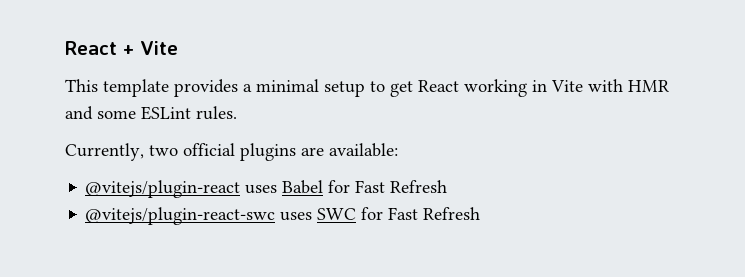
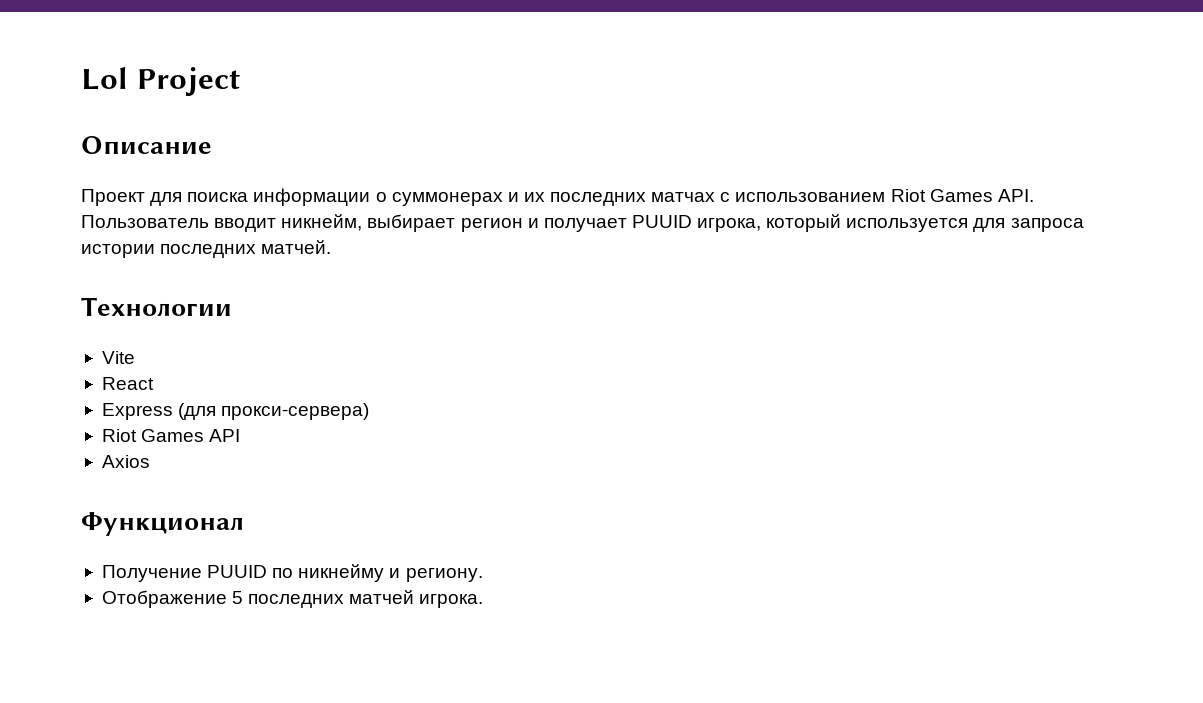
[65,41,178,55] [65,79,669,97] [65,106,237,120] [65,143,398,161] [85,180,448,198] [85,207,481,225] React + Vite // This template provides a minimal setup to get React working in Vite with HMR and some ESLint rules. // Currently, two official plugins are available: // @vitejs/plugin-react uses Babel for Fast Refresh // @vitejs/plugin-react-swc uses SWC for Fast Refresh -> [81,67,240,96] [81,136,212,154] [81,188,1034,206] [81,214,1084,232] [81,240,332,258] [81,297,232,316] [101,351,135,364] [101,377,154,390] [101,403,370,420] [101,429,241,442] [101,455,150,468] [81,512,244,536] [101,564,483,582] [101,590,484,608] Lol Project // Описание // Проект для поиска информации о суммонерах и их последних матчах с использованием Riot Games API. Пользователь вводит никнейм, выбирает регион и получает PUUID игрока, который используется для запроса истории последних матчей. // Технологии // Vite // React // Express (для прокси-сервера) // Riot Games API // Axios // Функционал // Получение PUUID по никнейму и региону. // Отображение 5 последних матчей игрока.

